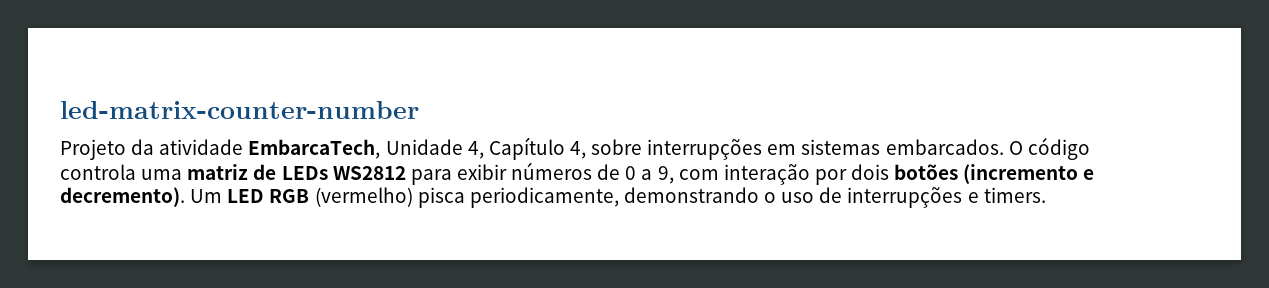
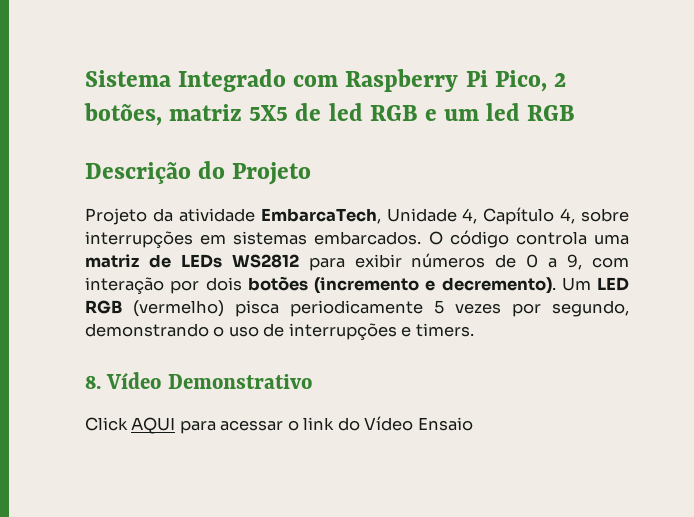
[60,101,419,119] led-matrix-counter-number -> [85,69,566,92] [84,103,576,126] [85,161,312,185] Sistema Integrado com Raspberry Pi Pico, 2 botões, matriz 5X5 de led RGB e um led RGB // Descrição do Projeto
[469,187,619,208] periodicamente, -> [290,300,629,317] periodicamente 5 vezes por segundo,
(1046, 195) none -> [85,372,312,389] [85,416,473,434] // 8. Vídeo Demonstrativo // Click AQUI para acessar o link do Vídeo Ensaio

